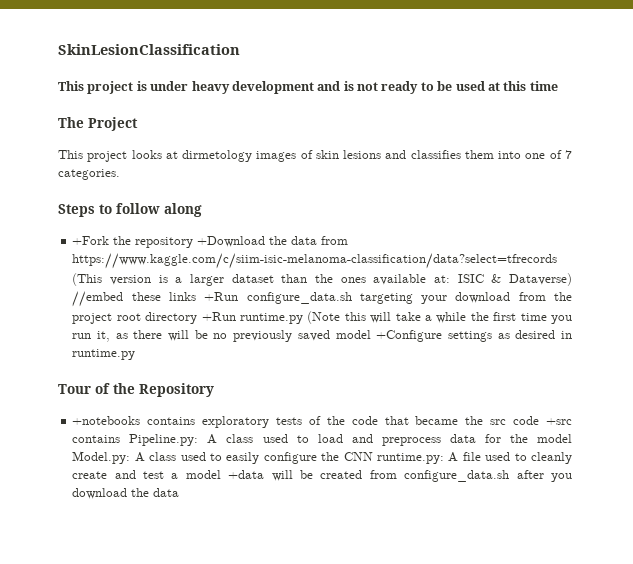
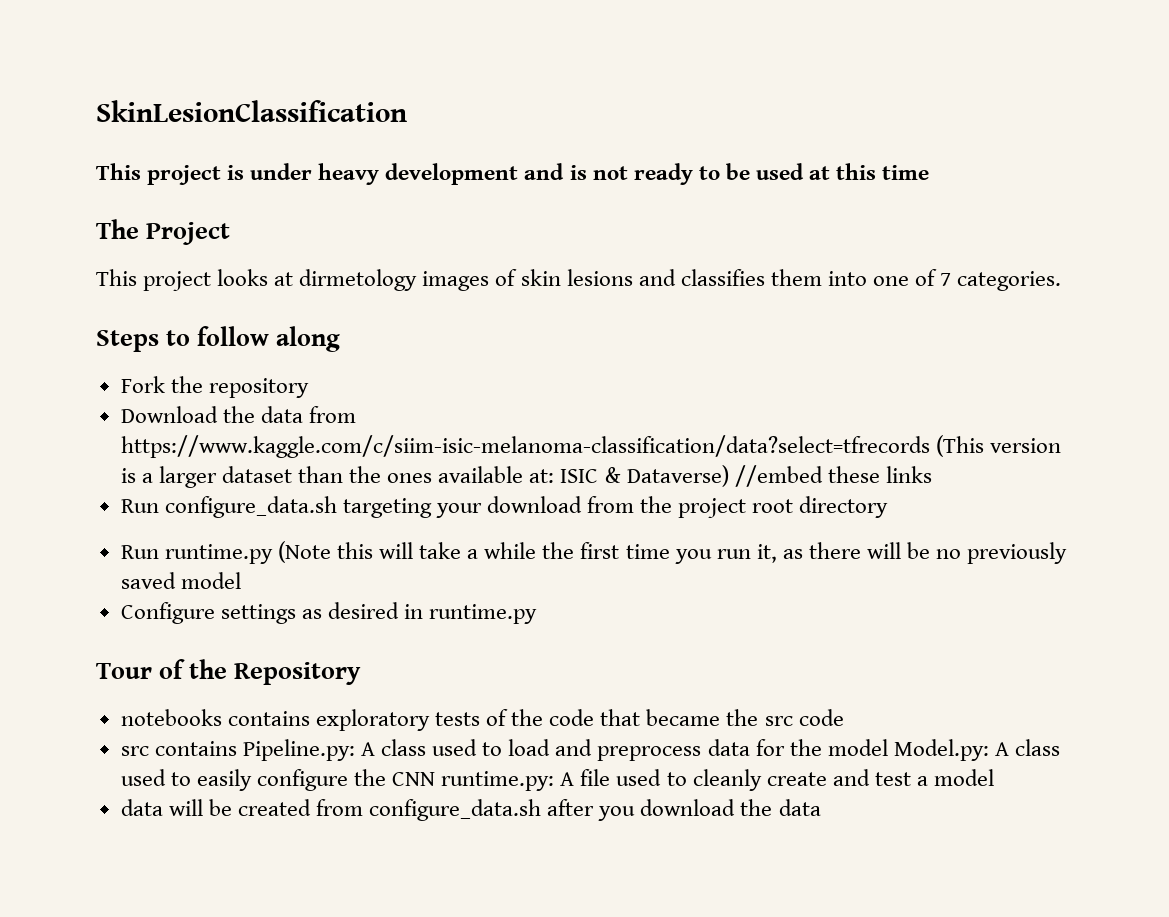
[72,236,110,245] +Fork -> [120,376,165,393] Fork
[197,236,266,247] +Download -> [120,406,218,423] // Download
[204,292,239,301] +Run -> [120,499,159,513] // Run
[201,312,236,321] +Run -> [120,545,159,559] // Run
[376,330,443,342] +Configure -> [120,602,215,624] // Configure
[72,416,141,425] +notebooks -> [120,709,222,726] notebooks
[545,418,572,425] +src -> [120,746,149,756] // src
[228,470,265,479] +data -> [120,799,163,816] // data

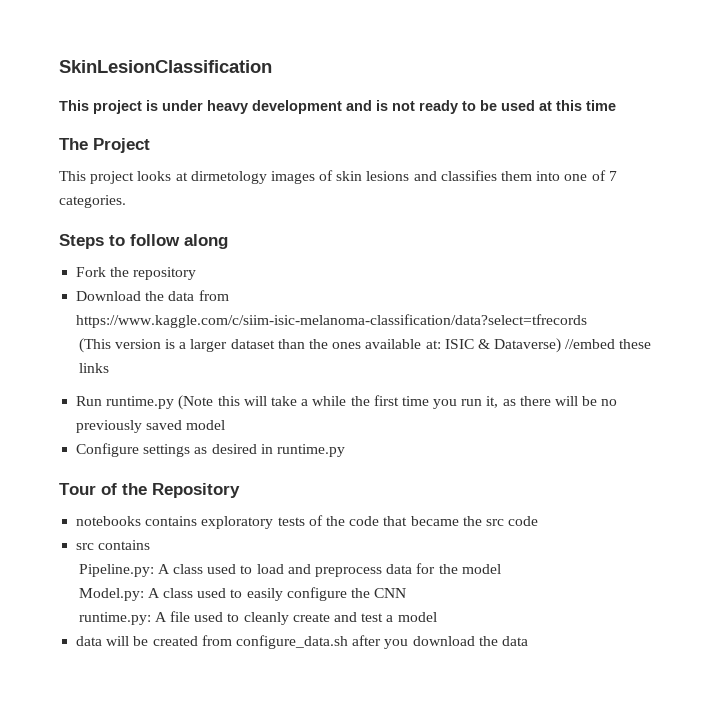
(930, 446) none -> (588, 321) //
[120,496,889,518] // Run configure_data.sh targeting your download from the project root directory -> (109, 368) none
(237, 748) none -> (151, 545) //
(888, 747) none -> (501, 569) //
(436, 779) none -> (407, 593) //

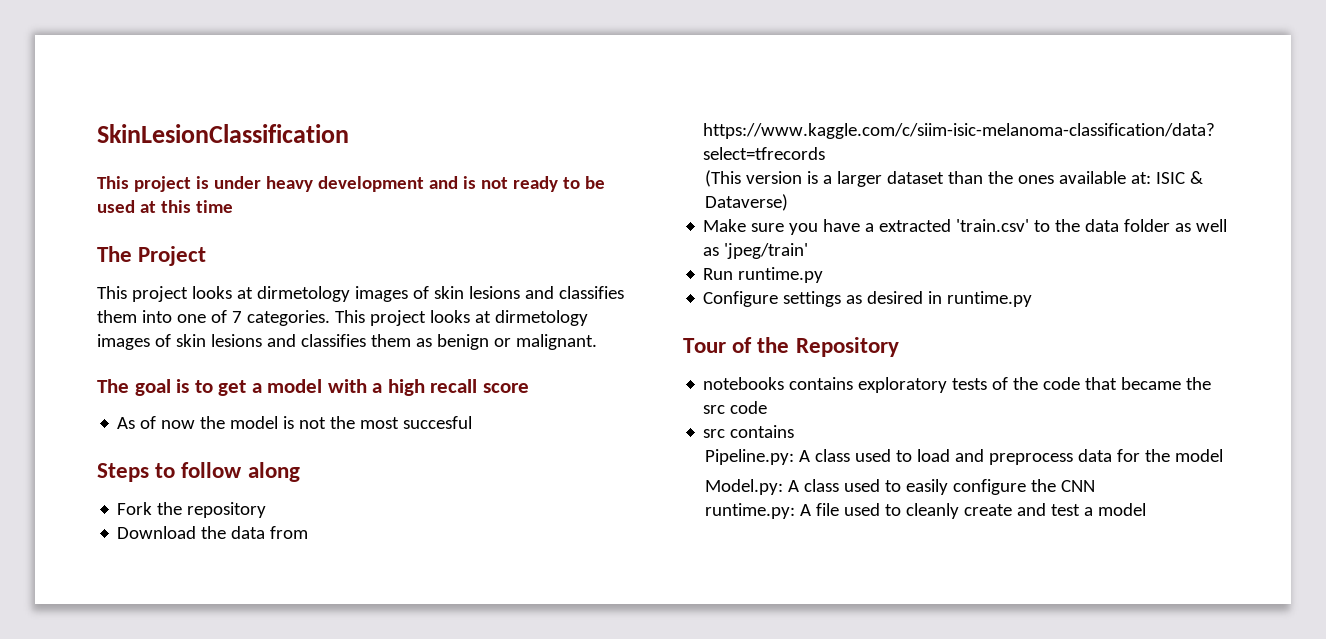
(126, 201) none -> [334,310,588,326] [97,334,597,350] [97,379,529,396] [117,416,473,429] This project looks at dirmetology images of skin lesions and classifies them as benign or malignant. // The goal is to get a model with a high recall score // As of now the model is not the most succesful
[565,339,652,349] [78,363,109,373] [76,395,618,410] [76,420,226,433] //embed these links // Run runtime.py (Note this will take a while the first time you run it, as there will be no previously saved model -> [703,219,1228,235] [703,243,809,259] [703,267,824,283] // Make sure you have a extracted 'train.csv' to the data folder as well as 'jpeg/train' // Run runtime.py
[76,635,528,649] // data will be created from configure_data.sh after you download the data -> (1147, 509) none

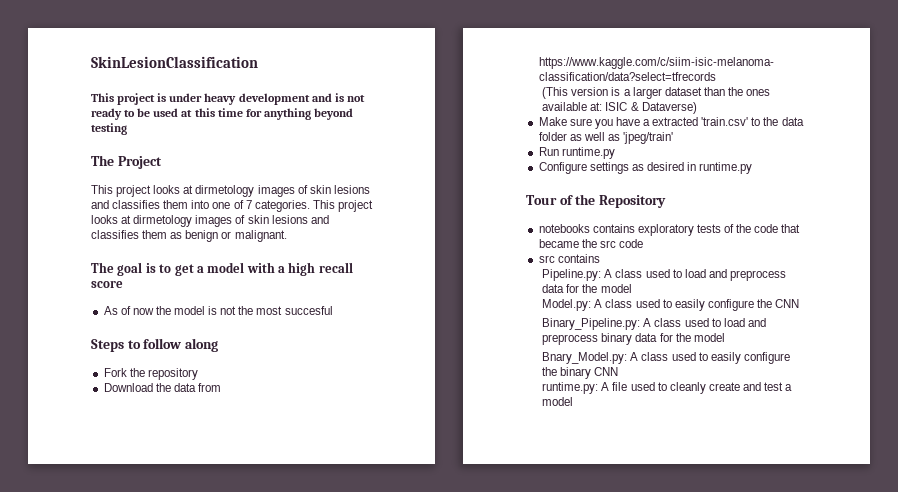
(233, 206) none -> [245,108,353,120] [91,123,127,135] for anything beyond testing
(1096, 486) none -> [542,318,766,330] [542,333,725,345] [542,352,790,364] [542,367,619,379] // Binary_Pipeline.py: A class used to load and preprocess binary data for the model // Bnary_Model.py: A class used to easily configure the binary CNN

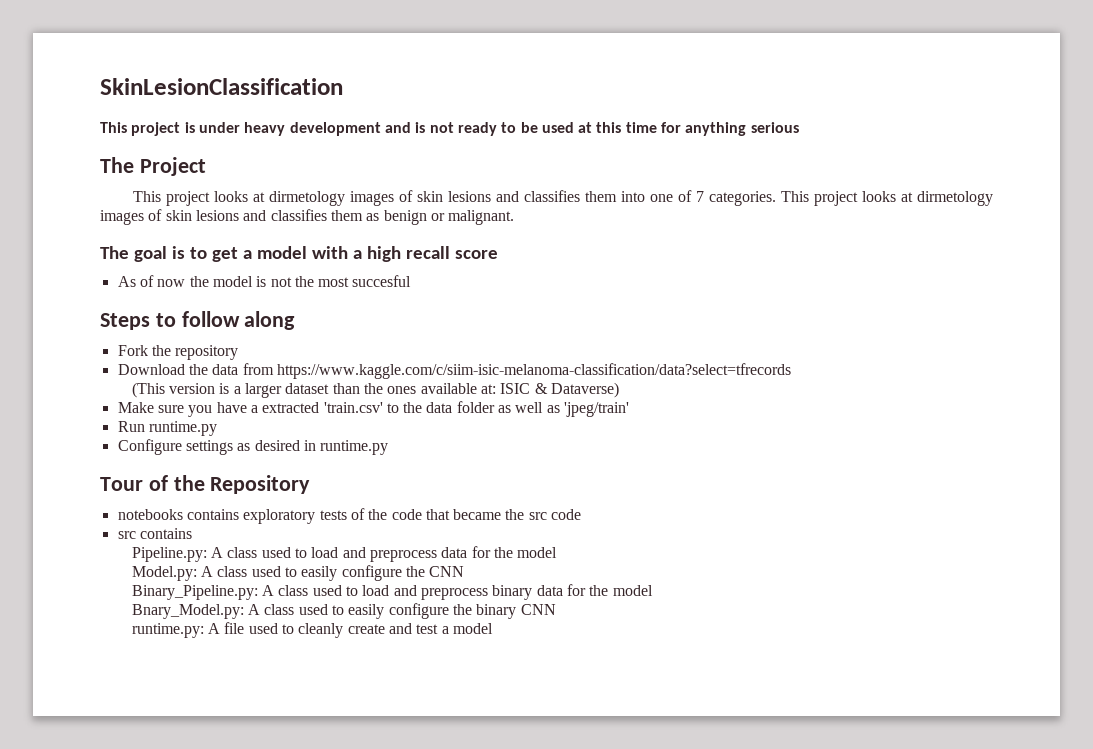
[313,108,353,120] [91,123,127,135] beyond testing -> [750,122,799,133] serious

